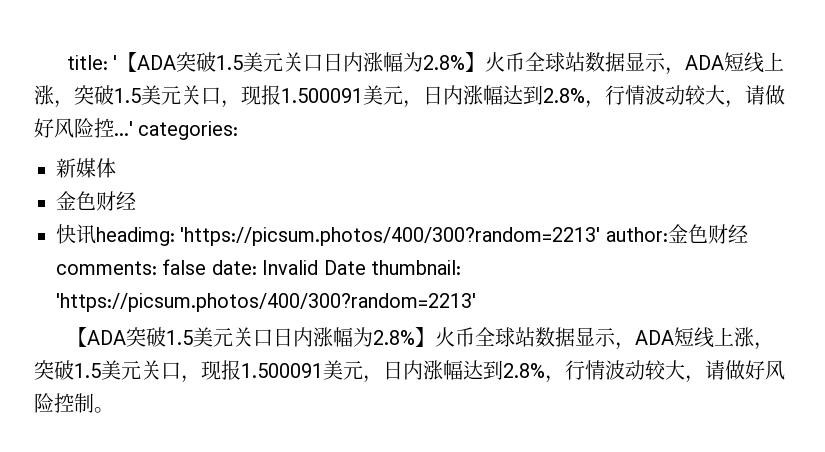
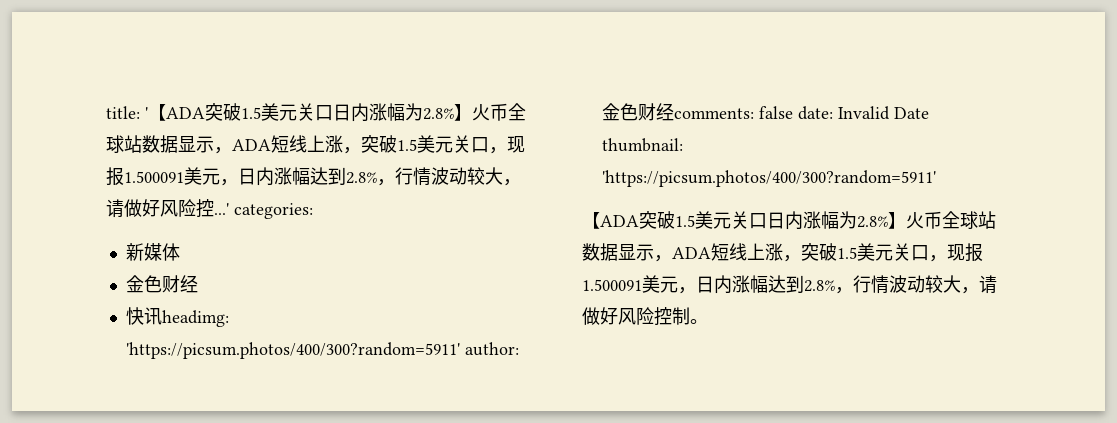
[180,227,601,246] 'https://picsum.photos/400/300?random=2213' -> [125,342,460,359] 'https://picsum.photos/400/300?random=5911'
[56,293,476,312] 'https://picsum.photos/400/300?random=2213' -> [601,170,936,187] 'https://picsum.photos/400/300?random=5911'

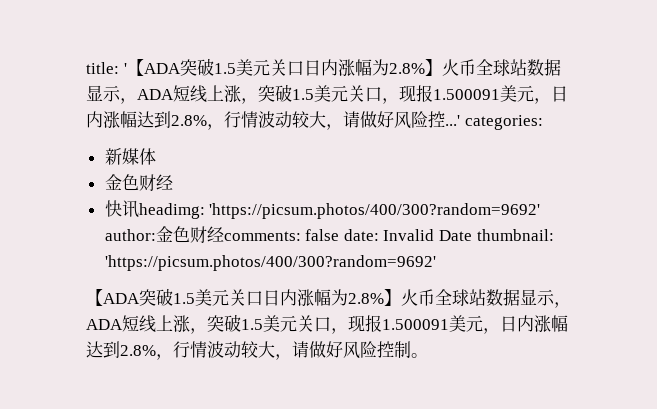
[125,342,460,359] 'https://picsum.photos/400/300?random=5911' -> [209,203,541,219] 'https://picsum.photos/400/300?random=9692'
[601,170,936,187] 'https://picsum.photos/400/300?random=5911' -> [104,255,436,271] 'https://picsum.photos/400/300?random=9692'

